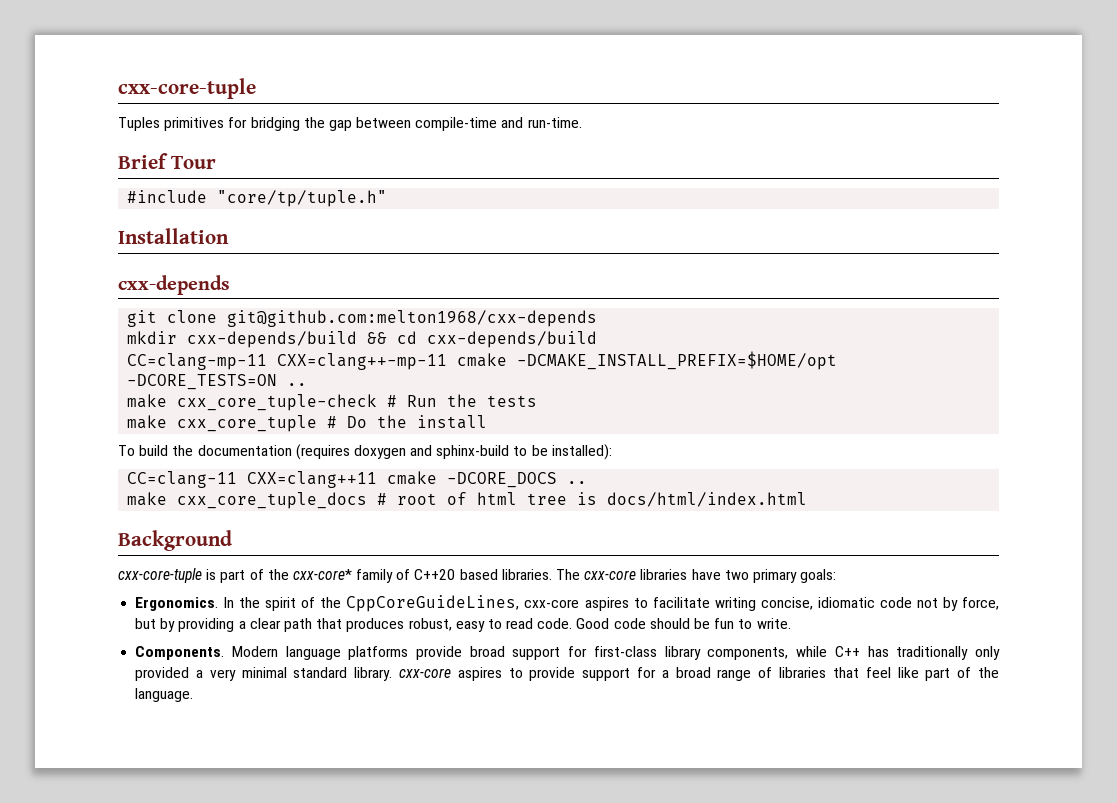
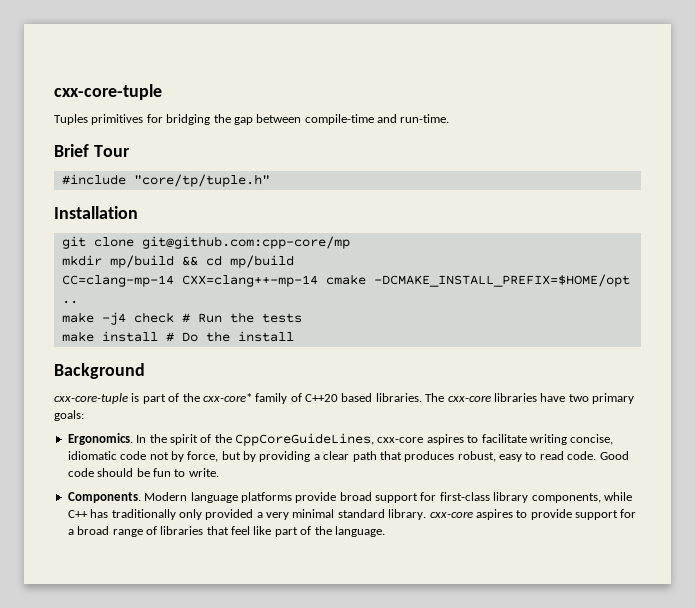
[118,275,230,295] // cxx-depends -> (138, 212) none
[227,310,598,327] git@github.com:melton1968/cxx-depends -> [141,236,350,249] git@github.com:cpp-core/mp
[187,331,358,348] cxx-depends/build -> [109,255,174,268] mp/build
[427,331,598,348] [127,353,448,370] cxx-depends/build // CC=clang-mp-11 CXX=clang++-mp-11 -> [229,255,294,268] [61,275,318,287] mp/build // CC=clang-mp-14 CXX=clang++-mp-14
[127,374,308,390] [127,394,378,411] -DCORE_TESTS=ON .. // make cxx_core_tuple-check -> [61,300,78,304] [61,312,174,325] .. // make -j4 check
[177,415,318,432] cxx_core_tuple -> [101,331,158,342] install
[118,444,612,460] [127,471,588,488] [127,492,808,509] // To build the documentation (requires doxygen and sphinx-build to be installed): // CC=clang-11 CXX=clang++11 cmake -DCORE_DOCS .. // make cxx_core_tuple_docs # root of html tree is docs/html/index.html -> (294, 336) none

